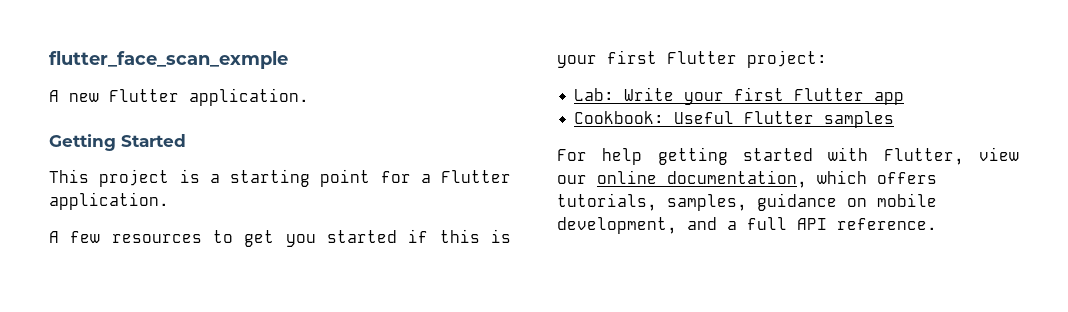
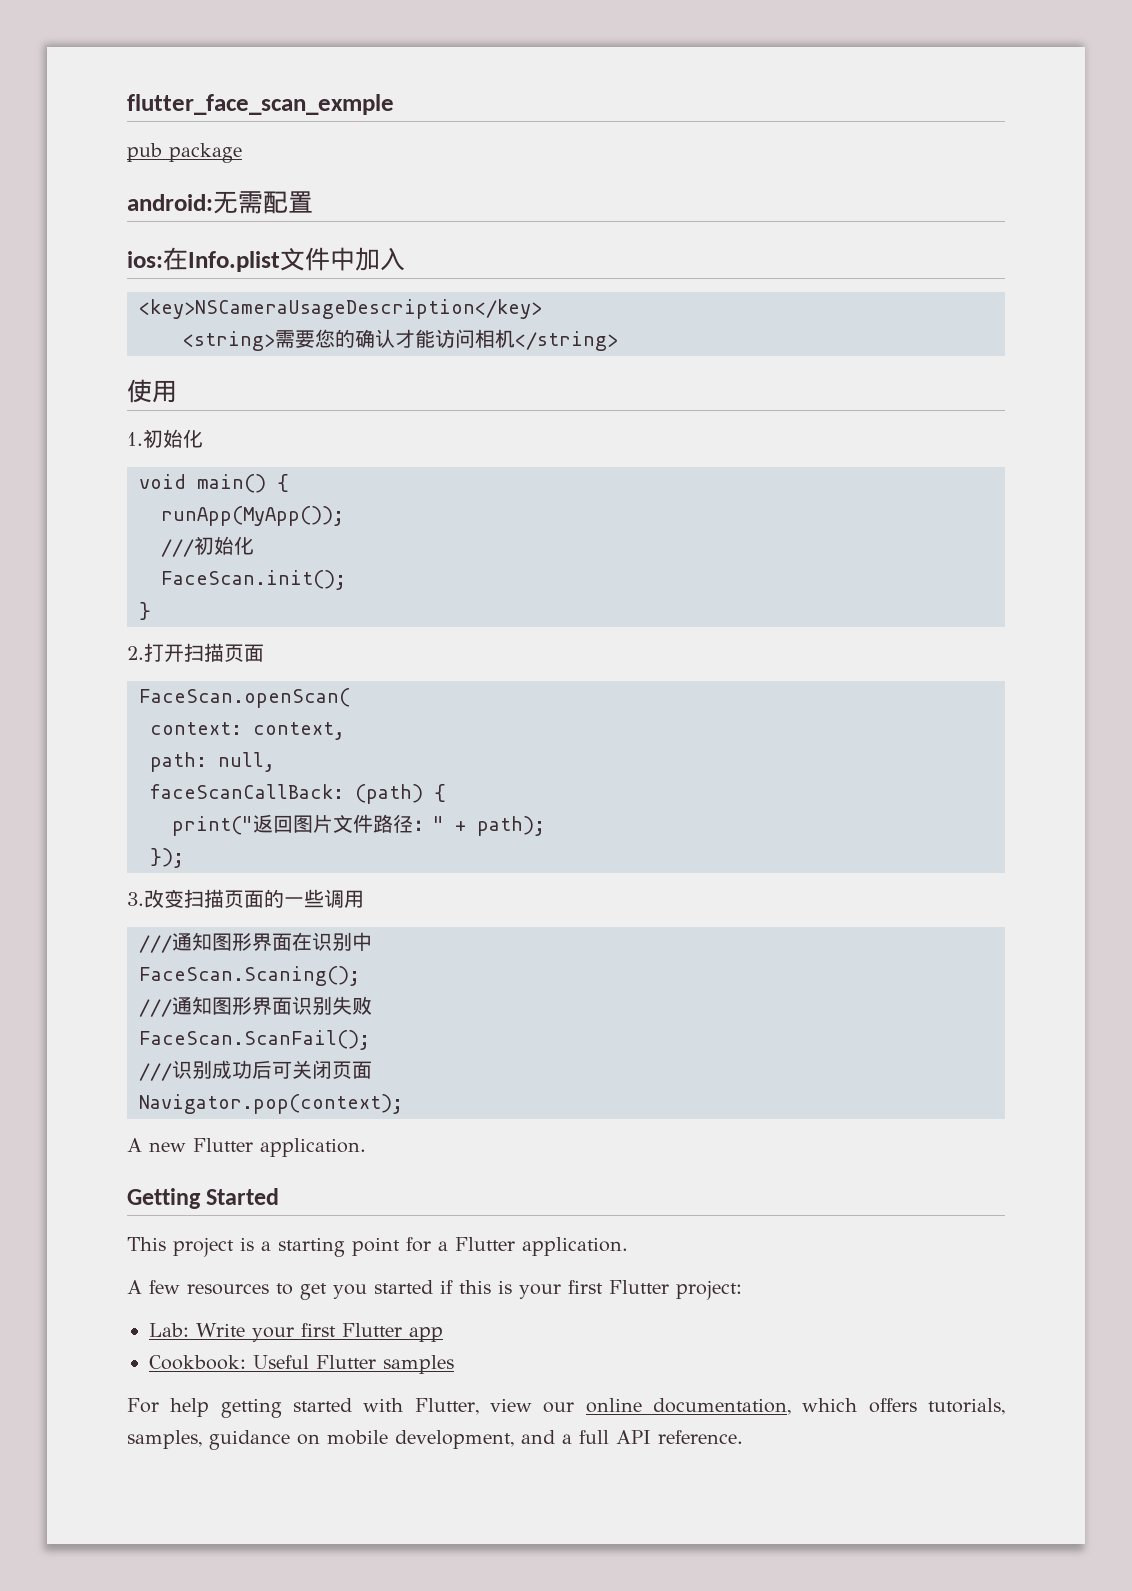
(288, 60) none -> [127,143,242,163] [127,191,313,214] [127,247,405,272] [139,299,542,319] [183,329,618,351] [127,379,177,403] [127,429,203,448] [139,474,289,493] [161,506,344,526] [161,536,254,557] [161,570,346,590] [139,602,151,620] [127,643,264,662] [139,688,350,708] [150,722,345,740] [150,752,275,772] [150,784,446,804] [172,814,545,836] [150,848,184,868] [127,889,364,908] [139,932,372,953] [139,966,360,986] [139,996,372,1017] [139,1030,370,1050] [139,1060,372,1081] [139,1094,403,1114] // pub package // android:无需配置 // ios:在Info.plist文件中加入 // <key>NSCameraUsageDescription</key> // <string>需要您的确认才能访问相机</string> // 使用 // 1.初始化 // void main() { // runApp(MyApp()); // ///初始化 // FaceScan.init(); // } // 2.打开扫描页面 // FaceScan.openScan( // context: context, // path: null, // faceScanCallBack: (path) { // print("返回图片文件路径：" + path); // }); // 3.改变扫描页面的一些调用 // ///通知图形界面在识别中 // FaceScan.Scaning(); // ///通知图形界面识别失败 // FaceScan.ScanFail(); // ///识别成功后可关闭页面 // Navigator.pop(context);

